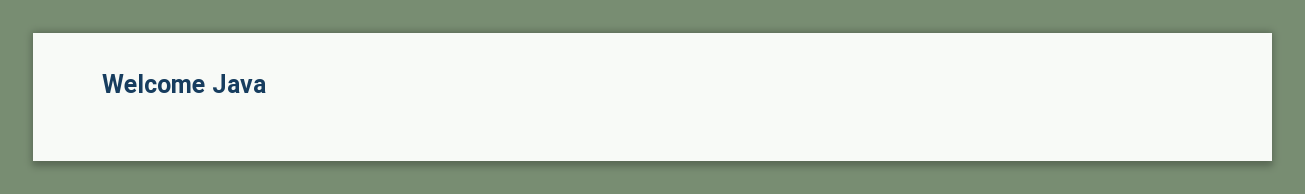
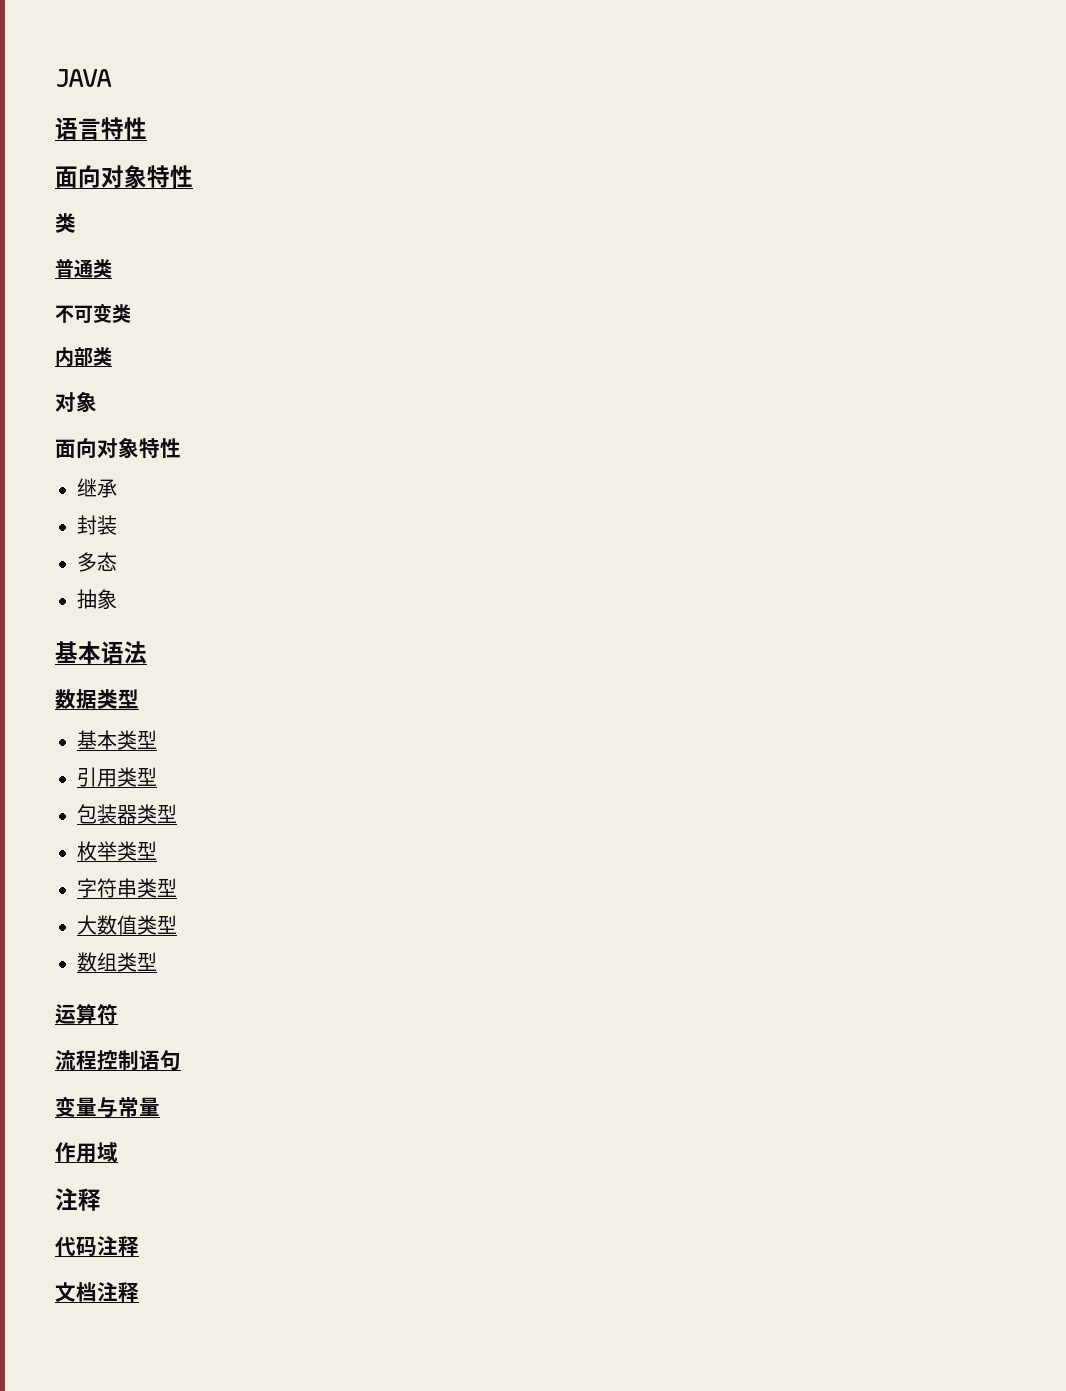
[102,74,266,93] Welcome Java -> [55,69,112,87] [55,117,147,140] [55,165,193,188] [55,213,76,233] [55,259,112,278] [55,303,131,323] [55,347,112,367] [55,391,97,412] [55,437,181,459] [77,478,117,498] [77,515,117,535] [77,552,117,572] [77,589,117,609] [55,641,147,664] [55,689,139,709] [77,730,157,750] [77,767,157,787] [77,804,177,824] [77,841,157,861] [77,878,177,898] [77,915,177,935] [77,952,157,972] [55,1004,118,1024] [55,1050,181,1071] [55,1096,160,1118] [55,1142,118,1163] [55,1188,101,1211] [55,1236,139,1257] [55,1282,139,1302] JAVA // 语言特性 // 面向对象特性 // 类 // 普通类 // 不可变类 // 内部类 // 对象 // 面向对象特性 // 继承 // 封装 // 多态 // 抽象 // 基本语法 // 数据类型 // 基本类型 // 引用类型 // 包装器类型 // 枚举类型 // 字符串类型 // 大数值类型 // 数组类型 // 运算符 // 流程控制语句 // 变量与常量 // 作用域 // 注释 // 代码注释 // 文档注释

